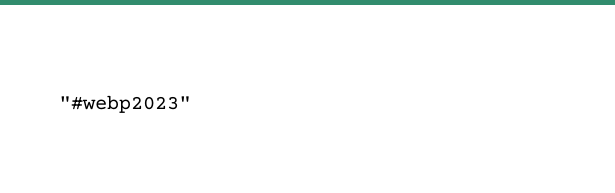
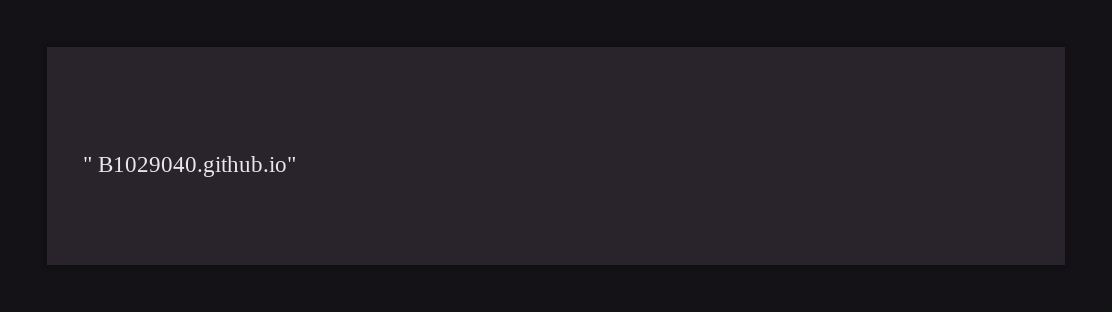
[59,95,191,113] "#webp2023" -> [83,156,297,177] " B1029040.github.io"

